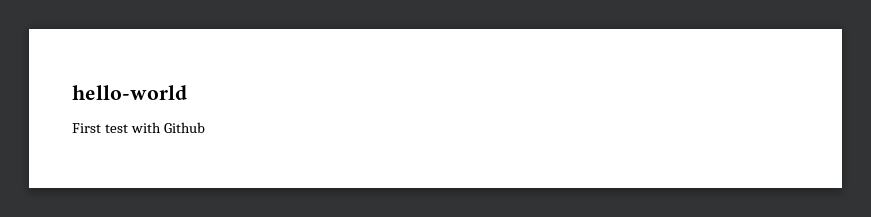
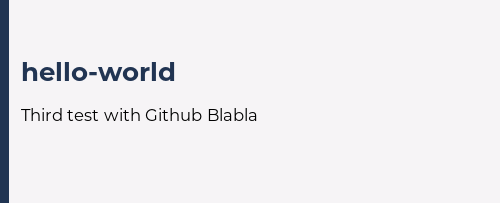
[72,123,101,133] First -> [21,108,63,121] Third
(205, 127) none -> [206,108,258,121] Blabla

